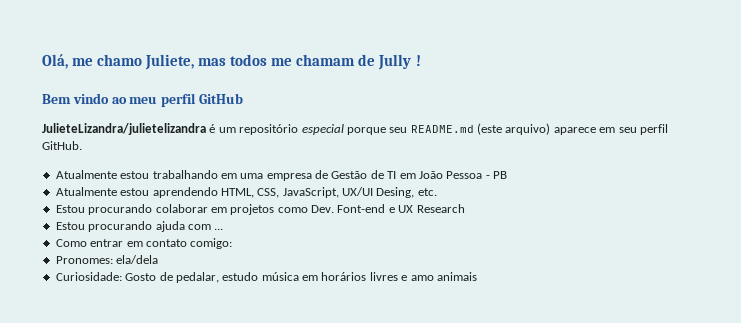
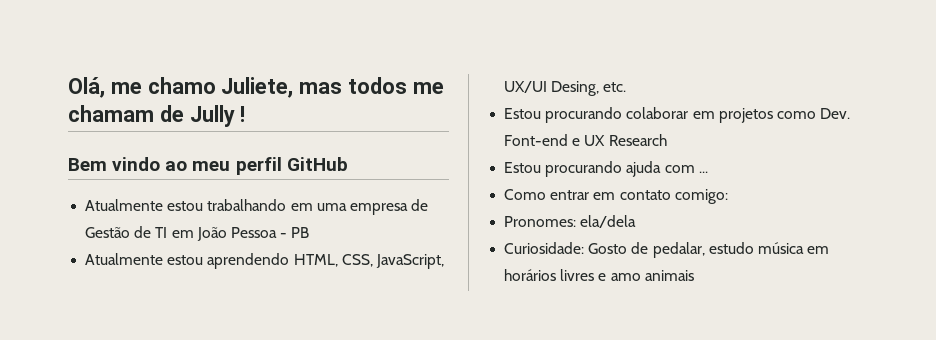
[42,123,668,135] [42,141,82,150] // JulieteLizandra/julietelizandra é um repositório especial porque seu README.md (este arquivo) aparece em seu perfil GitHub. -> (348, 164) none

